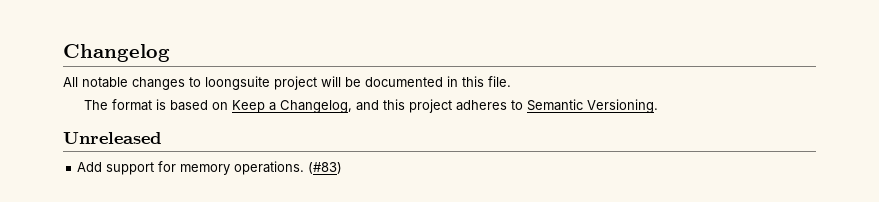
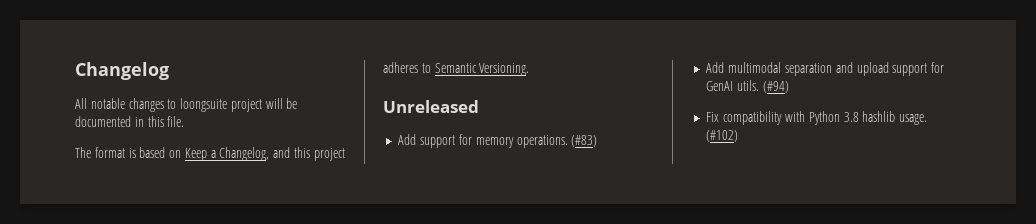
(343, 168) none -> [706,62,945,76] [706,80,789,93] [706,111,928,125] [706,130,739,142] // Add multimodal separation and upload support for GenAI utils. (#94) // Fix compatibility with Python 3.8 hashlib usage. (#102)

